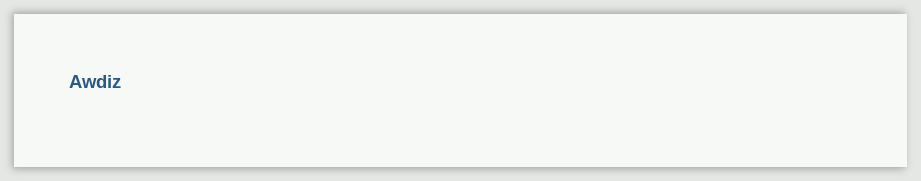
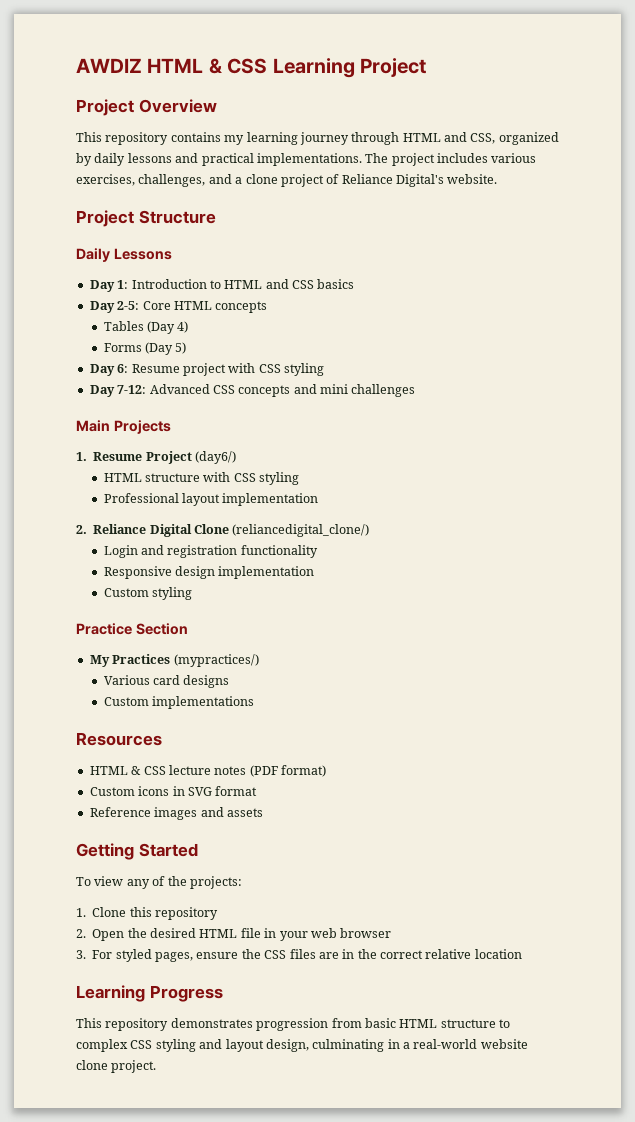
[69,75,121,88] Awdiz -> [76,58,426,78] [76,99,217,116] [76,132,559,145] [76,153,537,166] [76,174,498,187] [76,210,216,227] [76,248,172,262] [89,279,355,292] [89,301,268,313] [103,321,189,334] [103,342,187,355] [89,363,324,376] [89,384,416,397] [76,420,171,434] [76,451,236,464] [103,472,300,485] [103,493,319,506] [76,524,370,537] [103,545,318,558] [103,566,315,579] [103,587,192,600] [76,623,188,635] [89,654,259,667] [103,675,230,688] [103,696,254,709] [76,732,162,746] [89,765,326,777] [89,786,258,796] [89,807,263,820] [76,843,198,860] [76,876,242,889] [76,907,218,920] [76,928,392,941] [76,949,522,962] [76,985,223,1002] [76,1018,510,1031] [76,1039,528,1052] [76,1060,157,1073] AWDIZ HTML & CSS Learning Project // Project Overview // This repository contains my learning journey through HTML and CSS, organized by daily lessons and practical implementations. The project includes various exercises, challenges, and a clone project of Reliance Digital's website. // Project Structure // Daily Lessons // Day 1: Introduction to HTML and CSS basics // Day 2-5: Core HTML concepts // Tables (Day 4) // Forms (Day 5) // Day 6: Resume project with CSS styling // Day 7-12: Advanced CSS concepts and mini challenges // Main Projects // 1. Resume Project (day6/) // HTML structure with CSS styling // Professional layout implementation // 2. Reliance Digital Clone (reliancedigital_clone/) // Login and registration functionality // Responsive design implementation // Custom styling // Practice Section // My Practices (mypractices/) // Various card designs // Custom implementations // Resources // HTML & CSS lecture notes (PDF format) // Custom icons in SVG format // Reference images and assets // Getting Started // To view any of the projects: // 1. Clone this repository // 2. Open the desired HTML file in your web browser // 3. For styled pages, ensure the CSS files are in the correct relative location // Learning Progress // This repository demonstrates progression from basic HTML structure to complex CSS styling and layout design, culminating in a real-world website clone project.

